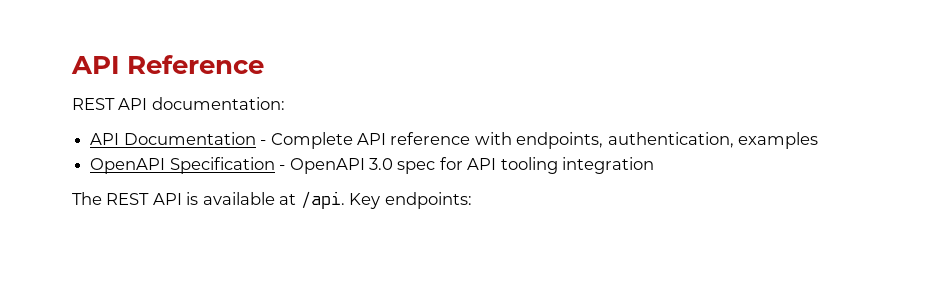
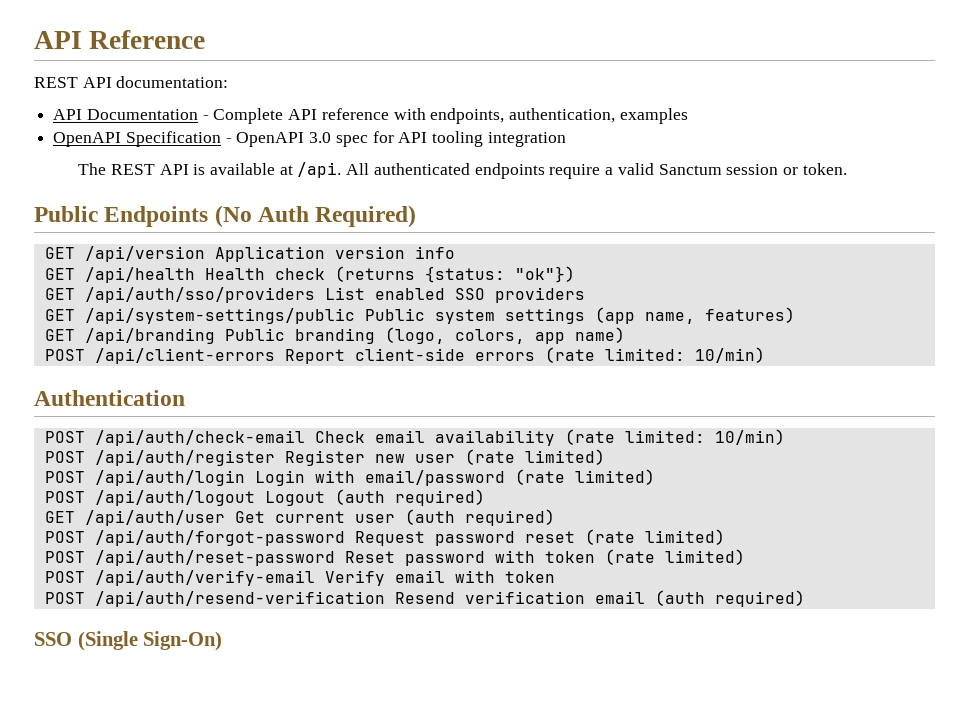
[349,192,472,209] Key endpoints: -> [346,163,847,179] [34,205,417,227] [44,246,455,262] [44,266,575,283] [44,287,585,303] [44,307,795,324] [44,327,625,344] [44,347,765,364] [34,390,185,406] [44,429,785,446] [44,449,605,466] [44,469,655,486] [44,489,485,506] [44,509,555,526] [44,529,725,546] [44,549,745,566] [44,570,555,586] [44,590,805,607] [34,631,223,651] All authenticated endpoints require a valid Sanctum session or token. // Public Endpoints (No Auth Required) // GET /api/version Application version info // GET /api/health Health check (returns {status: "ok"}) // GET /api/auth/sso/providers List enabled SSO providers // GET /api/system-settings/public Public system settings (app name, features) // GET /api/branding Public branding (logo, colors, app name) // POST /api/client-errors Report client-side errors (rate limited: 10/min) // Authentication // POST /api/auth/check-email Check email availability (rate limited: 10/min) // POST /api/auth/register Register new user (rate limited) // POST /api/auth/login Login with email/password (rate limited) // POST /api/auth/logout Logout (auth required) // GET /api/auth/user Get current user (auth required) // POST /api/auth/forgot-password Request password reset (rate limited) // POST /api/auth/reset-password Reset password with token (rate limited) // POST /api/auth/verify-email Verify email with token // POST /api/auth/resend-verification Resend verification email (auth required) // SSO (Single Sign-On)

